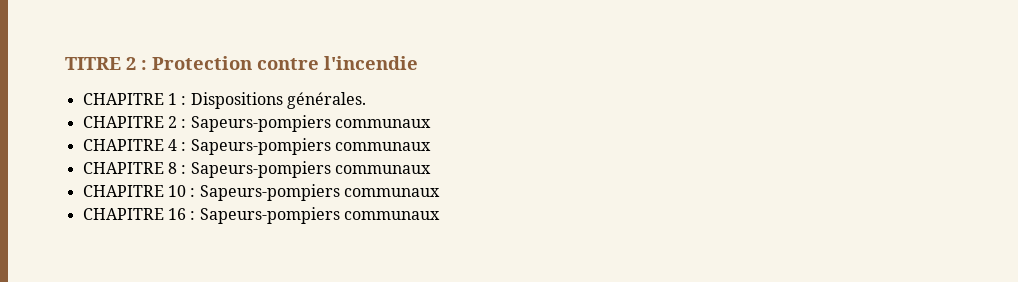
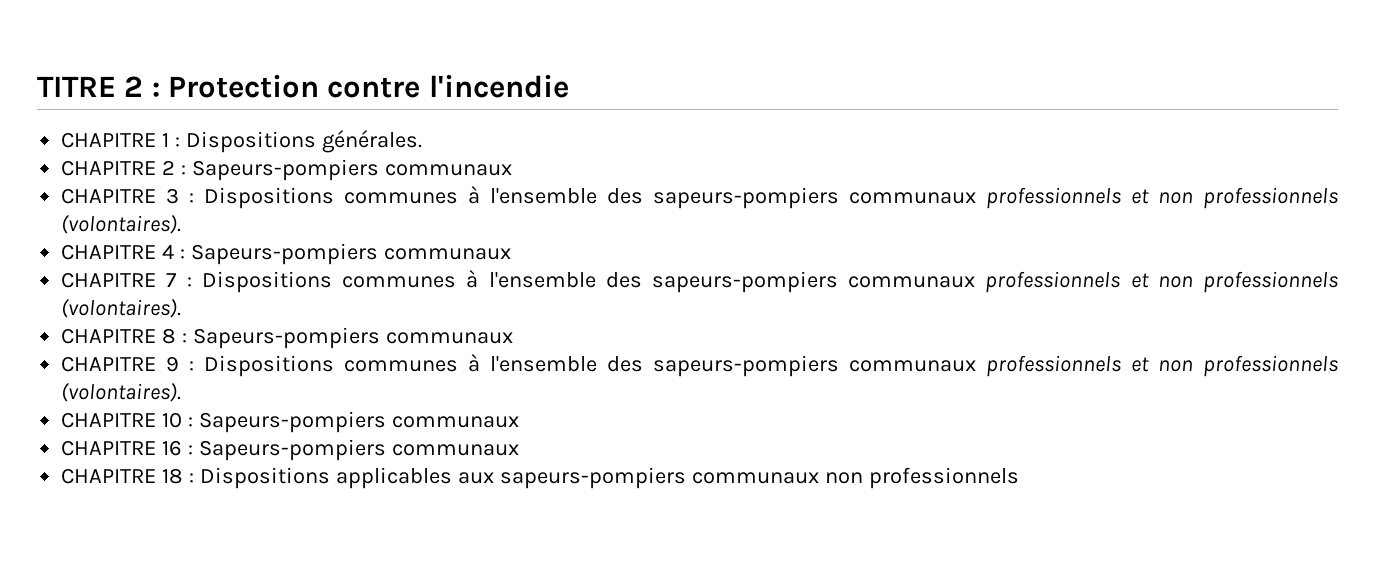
(431, 123) none -> [61,186,1338,209] [61,214,182,234] // CHAPITRE 3 : Dispositions communes à l'ensemble des sapeurs-pompiers communaux professionnels et non professionnels (volontaires).
(431, 146) none -> [61,270,1339,293] [61,298,182,318] // CHAPITRE 7 : Dispositions communes à l'ensemble des sapeurs-pompiers communaux professionnels et non professionnels (volontaires).
(431, 169) none -> [61,354,1338,377] [61,382,182,402] // CHAPITRE 9 : Dispositions communes à l'ensemble des sapeurs-pompiers communaux professionnels et non professionnels (volontaires).
(440, 215) none -> [61,467,1019,489] // CHAPITRE 18 : Dispositions applicables aux sapeurs-pompiers communaux non professionnels

